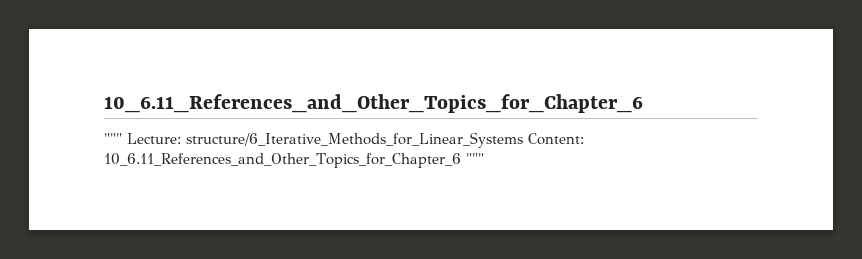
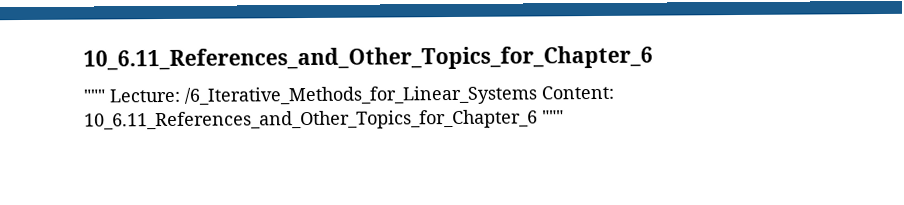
[186,132,523,148] structure/6_Iterative_Methods_for_Linear_Systems -> [184,85,538,106] /6_Iterative_Methods_for_Linear_Systems

